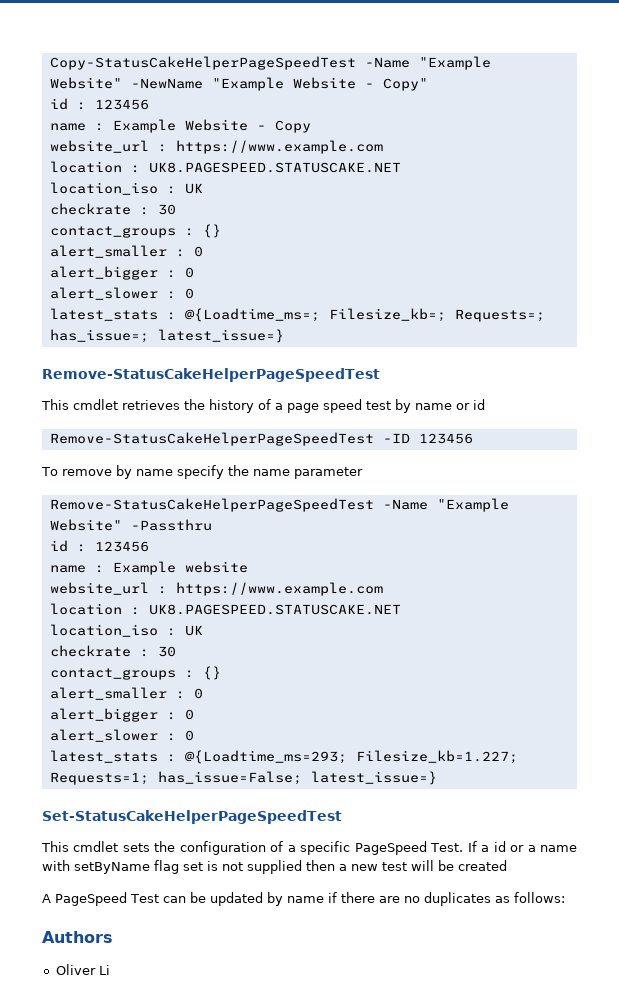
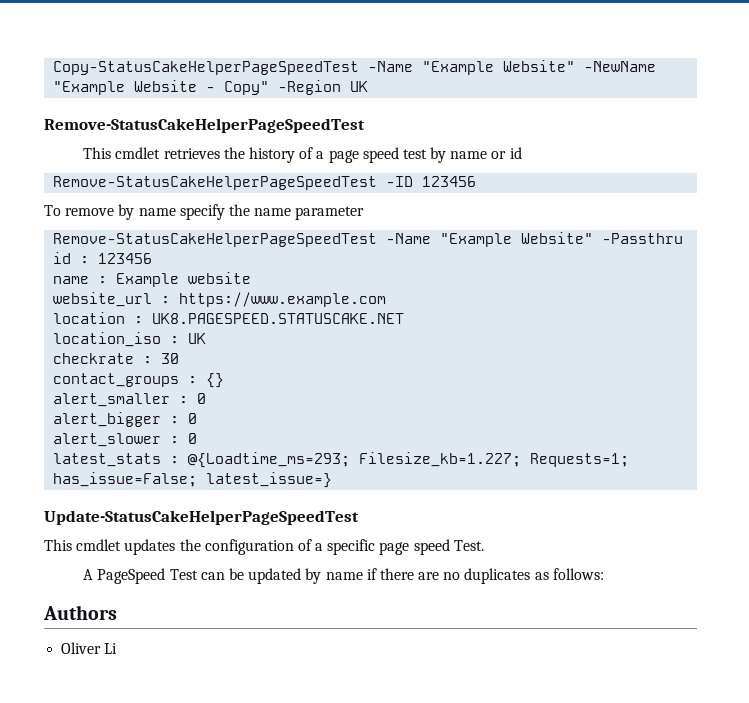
[49,98,149,110] [49,119,311,133] [49,140,383,154] [49,161,401,173] [49,182,203,195] [49,203,176,215] [49,224,221,238] [49,245,203,258] [49,266,194,280] [49,287,194,300] [49,308,545,322] [49,329,284,343] // id : 123456 // name : Example Website - Copy // website_url : https://www.example.com // location : UK8.PAGESPEED.STATUSCAKE.NET // location_iso : UK // checkrate : 30 // contact_groups : {} // alert_smaller : 0 // alert_bigger : 0 // alert_slower : 0 // latest_stats : @{Loadtime_ms=; Filesize_kb=; Requests=; has_issue=; latest_issue=} -> [278,80,369,95] -Region UK
[42,810,342,824] [41,841,150,852] Set-StatusCakeHelperPageSpeedTest // This cmdlet sets -> [44,510,359,525] [44,539,176,555] Update-StatusCakeHelperPageSpeedTest // This cmdlet updates
[354,841,427,855] PageSpeed -> [379,539,450,555] page speed
[467,841,577,852] [42,860,507,874] If a id or a name with setByName flag set is not supplied then a new test will be created -> (484, 545) none

